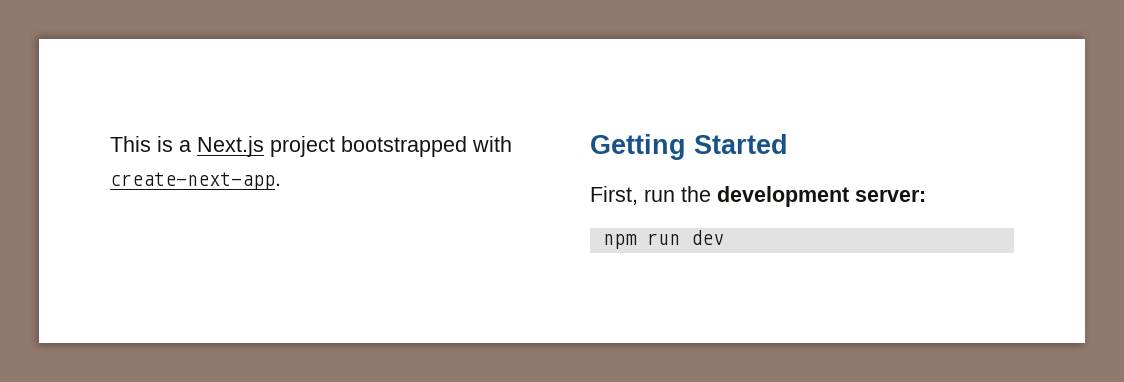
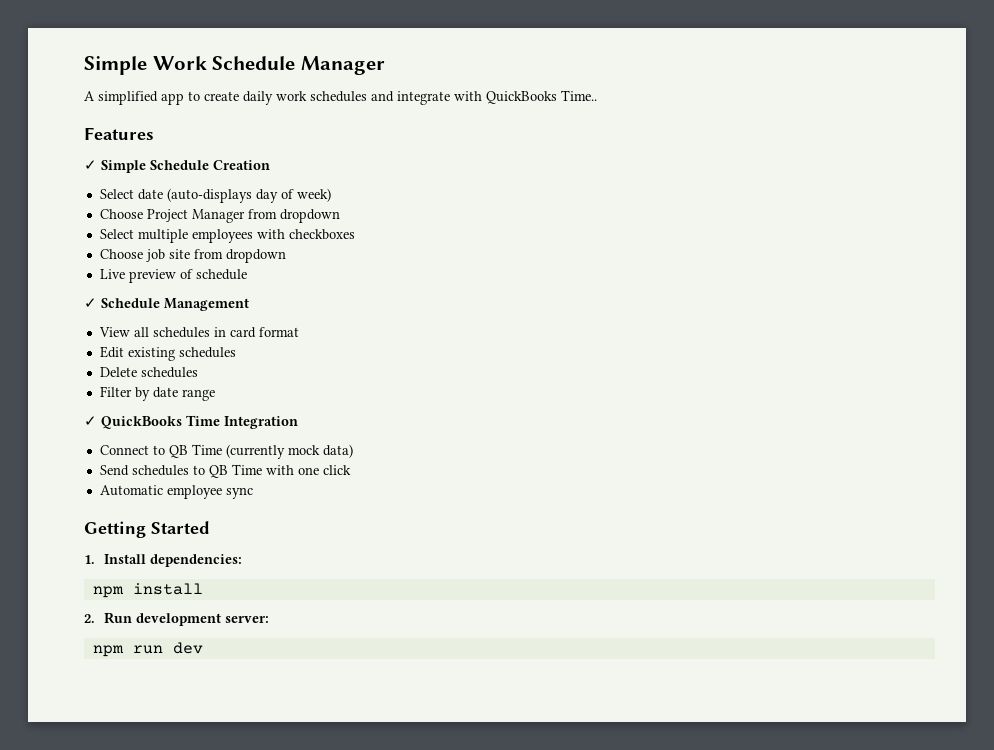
[110,136,512,157] [110,172,281,190] [590,134,788,160] [590,186,711,205] This is a Next.js project bootstrapped with create-next-app. // Getting Started // First, run the -> [84,56,385,75] [84,90,597,105] [84,127,154,140] [84,160,270,173] [99,188,331,203] [99,209,340,223] [99,229,355,243] [99,249,286,263] [99,269,247,283] [84,298,249,311] [98,327,299,338] [99,346,236,361] [99,367,198,378] [99,386,215,401] [84,415,298,429] [99,444,353,459] [99,464,351,478] [99,485,253,499] [84,521,210,538] [84,554,243,567] [92,583,203,598] [84,612,133,624] Simple Work Schedule Manager // A simplified app to create daily work schedules and integrate with QuickBooks Time.. // Features // ✓ Simple Schedule Creation // Select date (auto-displays day of week) // Choose Project Manager from dropdown // Select multiple employees with checkboxes // Choose job site from dropdown // Live preview of schedule // ✓ Schedule Management // View all schedules in card format // Edit existing schedules // Delete schedules // Filter by date range // ✓ QuickBooks Time Integration // Connect to QB Time (currently mock data) // Send schedules to QB Time with one click // Automatic employee sync // Getting Started // 1. Install dependencies: // npm install // 2. Run

